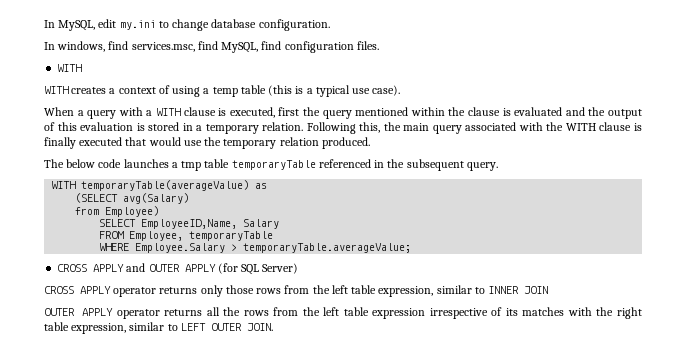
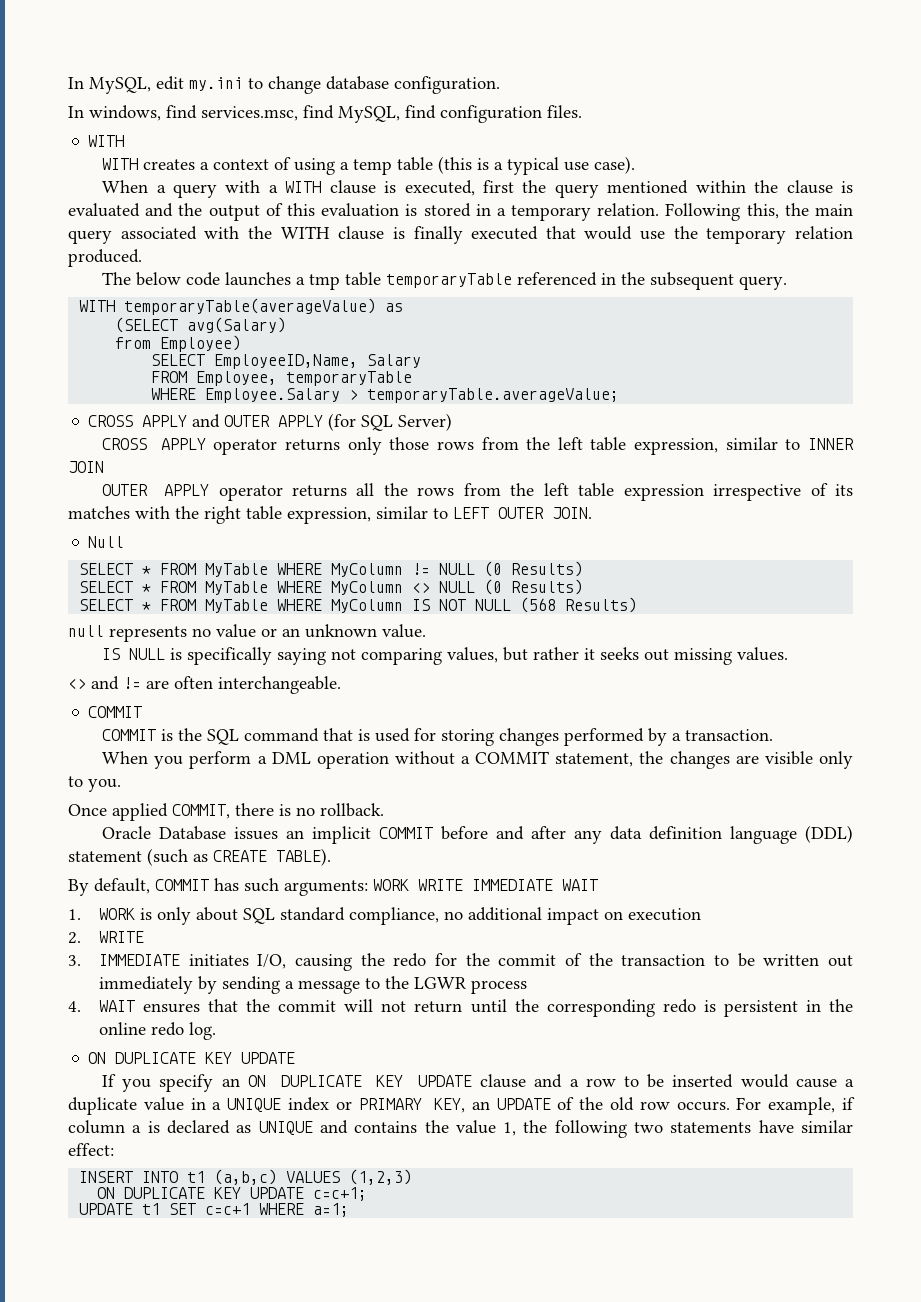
(273, 327) none -> [88,536,125,548] [79,561,584,577] [79,579,584,595] [79,597,638,613] [68,624,426,642] [102,647,789,665] [68,676,341,694] [88,706,143,718] [102,728,774,746] [102,751,853,769] [68,776,121,792] [68,803,384,821] [102,825,853,844] [68,848,331,866] [68,878,598,896] [68,907,701,925] [68,931,144,944] [68,953,853,971] [98,976,527,994] [68,999,853,1017] [98,1022,216,1040] [88,1052,296,1064] [102,1074,854,1092] [68,1097,856,1115] [68,1120,853,1138] [68,1143,114,1156] [79,1169,413,1185] [97,1187,368,1201] [79,1203,350,1217] // Null // SELECT * FROM MyTable WHERE MyColumn != NULL (0 Results) // SELECT * FROM MyTable WHERE MyColumn <> NULL (0 Results) // SELECT * FROM MyTable WHERE MyColumn IS NOT NULL (568 Results) // null represents no value or an unknown value. // IS NULL is specifically saying not comparing values, but rather it seeks out missing values. // <> and != are often interchangeable. // COMMIT // COMMIT is the SQL command that is used for storing changes performed by a transaction. // When you perform a DML operation without a COMMIT statement, the changes are visible only to you. // Once applied COMMIT, there is no rollback. // Oracle Database issues an implicit COMMIT before and after any data definition language (DDL) statement (such as CREATE TABLE). // By default, COMMIT has such arguments: WORK WRITE IMMEDIATE WAIT // 1. WORK is only about SQL standard compliance, no additional impact on execution // 2. WRITE // 3. IMMEDIATE initiates I/O, causing the redo for the commit of the transaction to be written out immediately by sending a message to the LGWR process // 4. WAIT ensures that the commit will not return until the corresponding redo is persistent in the online redo log. // ON DUPLICATE KEY UPDATE // If you specify an ON DUPLICATE KEY UPDATE clause and a row to be inserted would cause a duplicate value in a UNIQUE index or PRIMARY KEY, an UPDATE of the old row occurs. For example, if column a is declared as UNIQUE and contains the value 1, the following two statements have similar effect: // INSERT INTO t1 (a,b,c) VALUES (1,2,3) // ON DUPLICATE KEY UPDATE c=c+1; // UPDATE t1 SET c=c+1 WHERE a=1;

